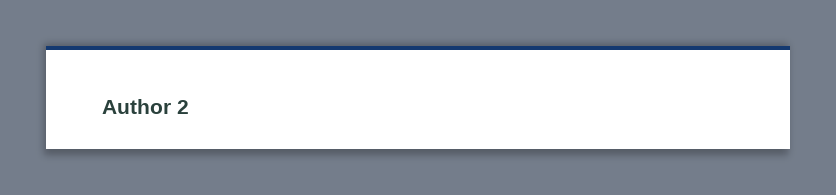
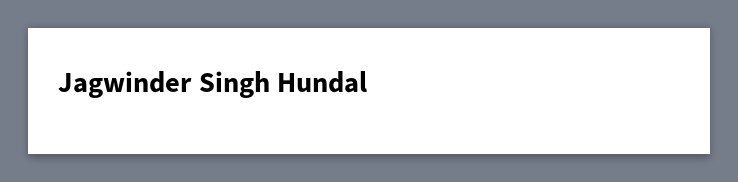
[102,99,189,114] Author 2 -> [58,71,368,98] Jagwinder Singh Hundal

